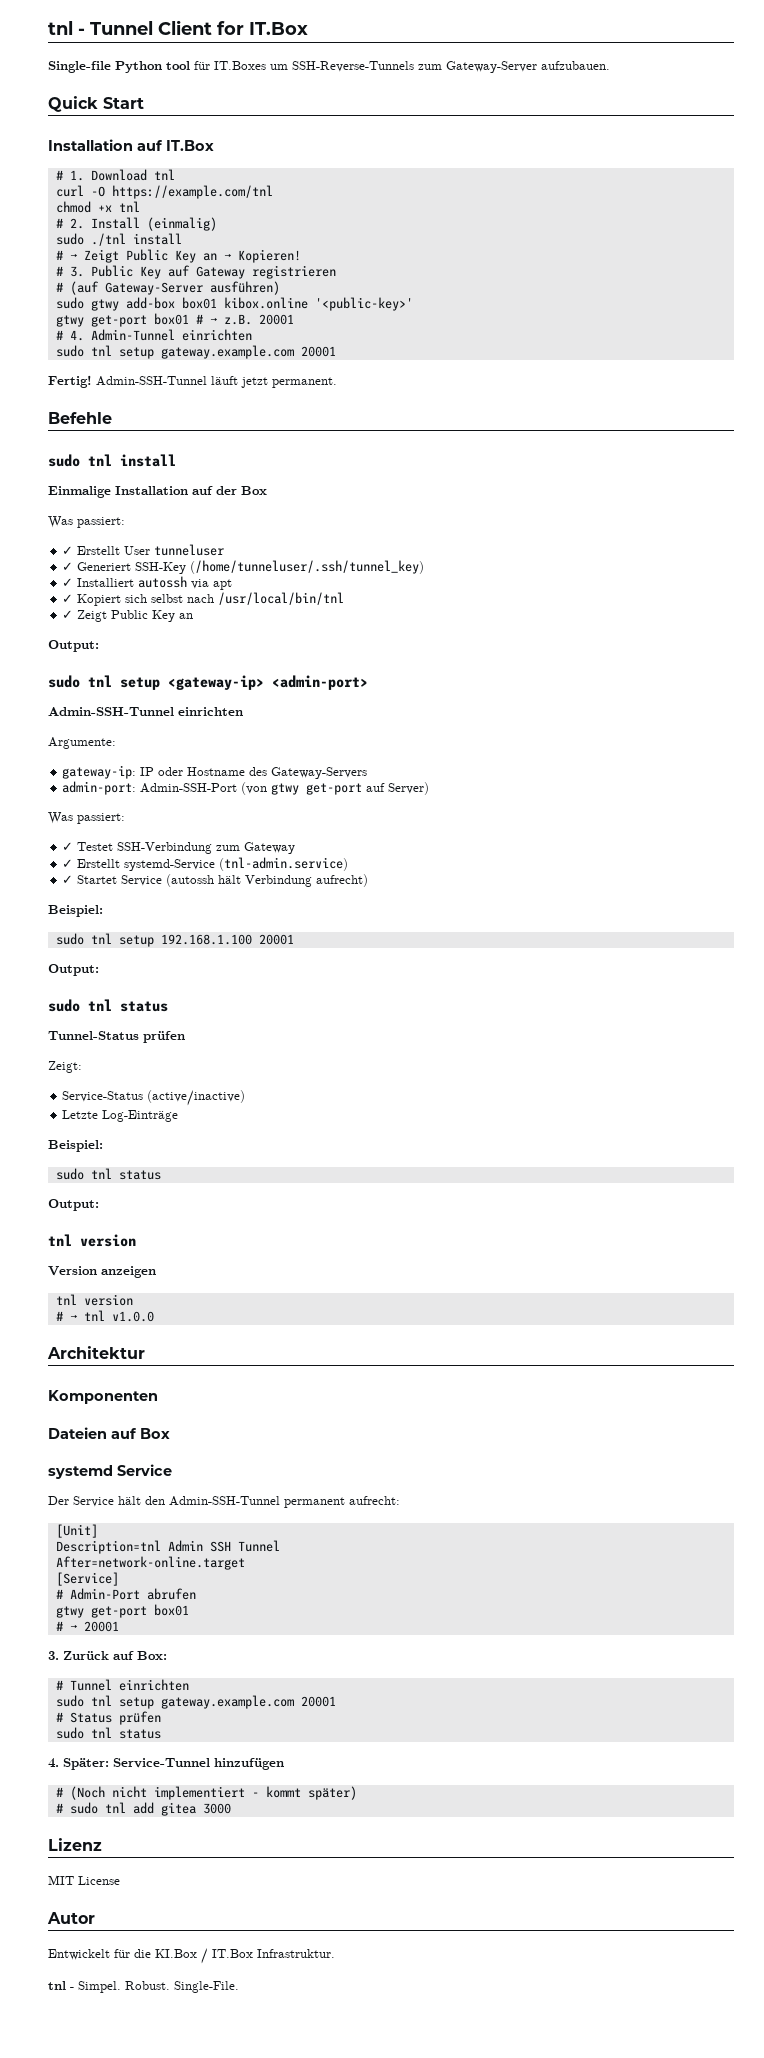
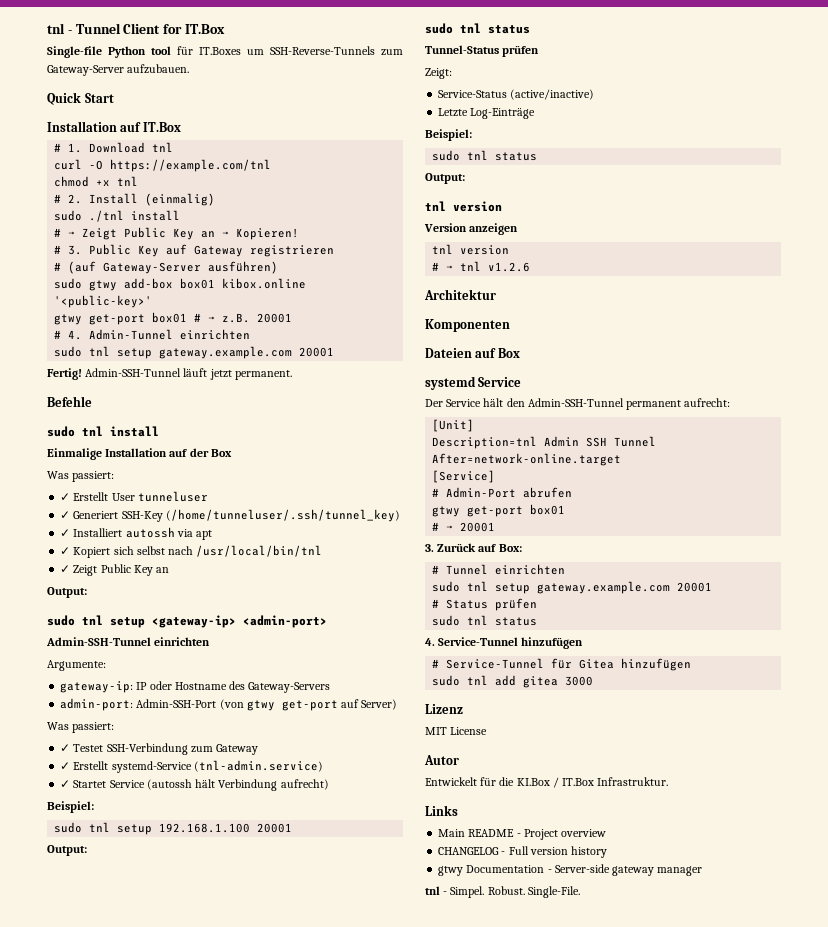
[111,1311,154,1322] v1.0.0 -> [488,262,531,272] v1.2.6
[63,1758,109,1770] Später: -> (435, 642) none
[69,1786,357,1800] [55,1803,63,1813] (Noch nicht implementiert - kommt später) // # -> [446,658,692,671] Service-Tunnel für Gitea hinzufügen //
(335, 1953) none -> [425,805,458,816] [438,829,607,840] [438,846,608,858] [438,864,703,876] // Links // Main README - Project overview // CHANGELOG - Full version history // gtwy Documentation - Server-side gateway manager

